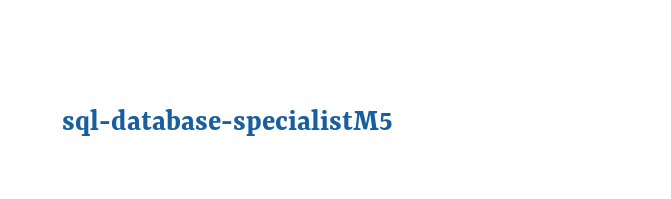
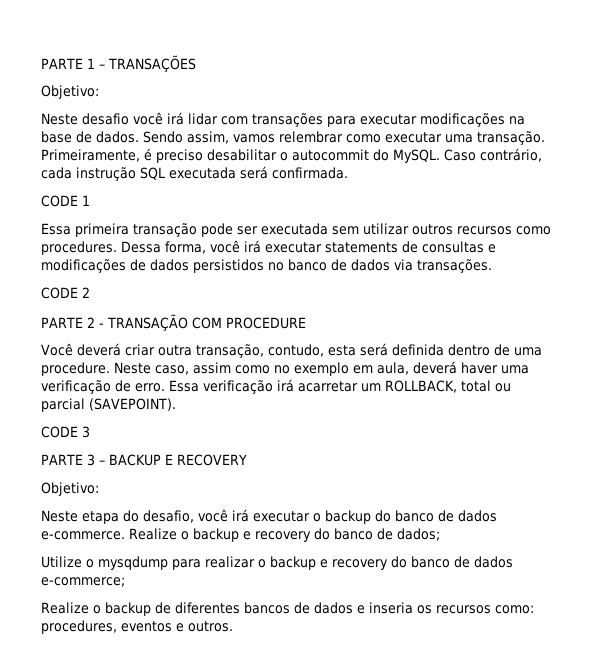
[62,109,392,136] sql-database-specialistM5 -> [41,55,196,72] [41,85,99,99] [41,112,525,127] [41,131,545,145] [41,148,542,163] [41,166,348,181] [41,195,90,207] [41,223,551,237] [41,240,496,255] [41,259,492,273] [41,287,90,299] [41,314,306,331] [41,343,542,358] [41,361,529,376] [41,379,511,394] [41,398,176,412] [41,426,90,438] [41,454,247,466] [41,482,99,496] [41,509,497,524] [41,528,440,542] [41,556,513,570] [41,577,125,587] [41,602,534,616] [41,620,233,634] PARTE 1 – TRANSAÇÕES // Objetivo: // Neste desafio você irá lidar com transações para executar modificações na base de dados. Sendo assim, vamos relembrar como executar uma transação. Primeiramente, é preciso desabilitar o autocommit do MySQL. Caso contrário, cada instrução SQL executada será confirmada. // CODE 1 // Essa primeira transação pode ser executada sem utilizar outros recursos como procedures. Dessa forma, você irá executar statements de consultas e modificações de dados persistidos no banco de dados via transações. // CODE 2 // PARTE 2 - TRANSAÇÃO COM PROCEDURE // Você deverá criar outra transação, contudo, esta será definida dentro de uma procedure. Neste caso, assim como no exemplo em aula, deverá haver uma verificação de erro. Essa verificação irá acarretar um ROLLBACK, total ou parcial (SAVEPOINT). // CODE 3 // PARTE 3 – BACKUP E RECOVERY // Objetivo: // Neste etapa do desafio, você irá executar o backup do banco de dados e-commerce. Realize o backup e recovery do banco de dados; // Utilize o mysqdump para realizar o backup e recovery do banco de dados e-commerce; // Realize o backup de diferentes bancos de dados e inseria os recursos como: procedures, eventos e outros.

